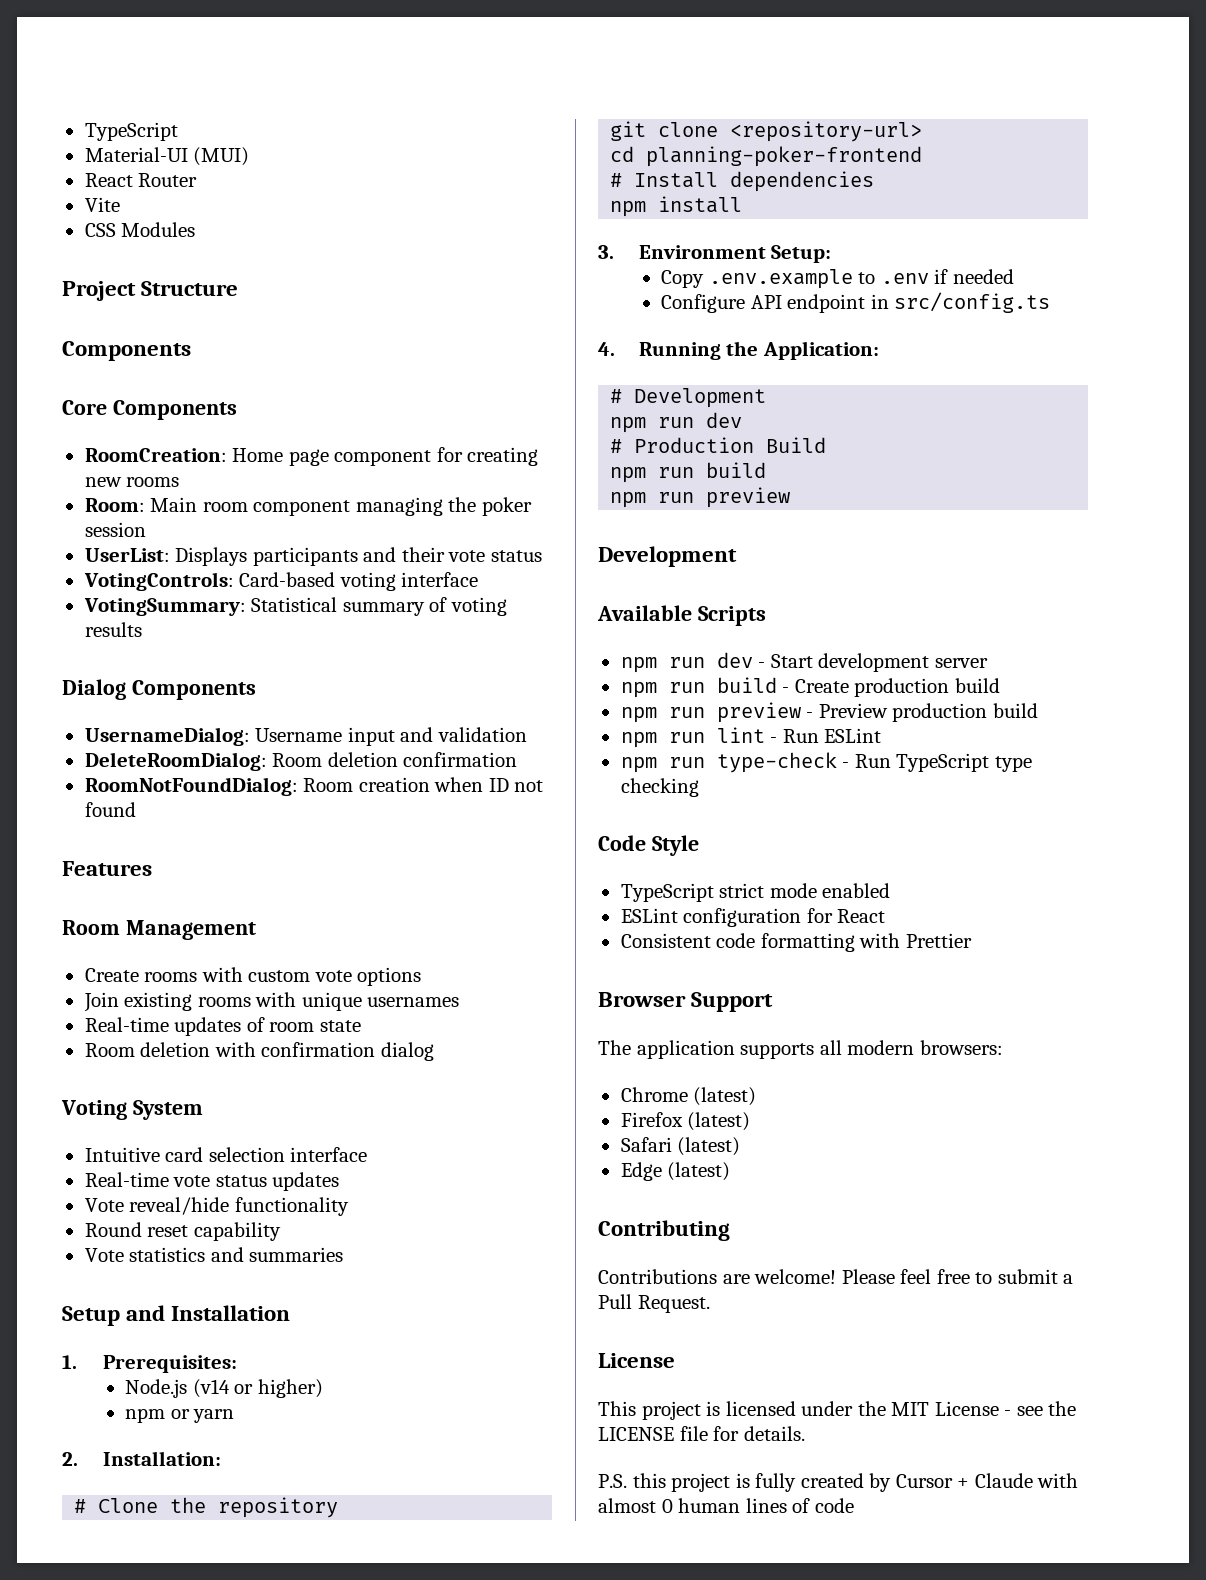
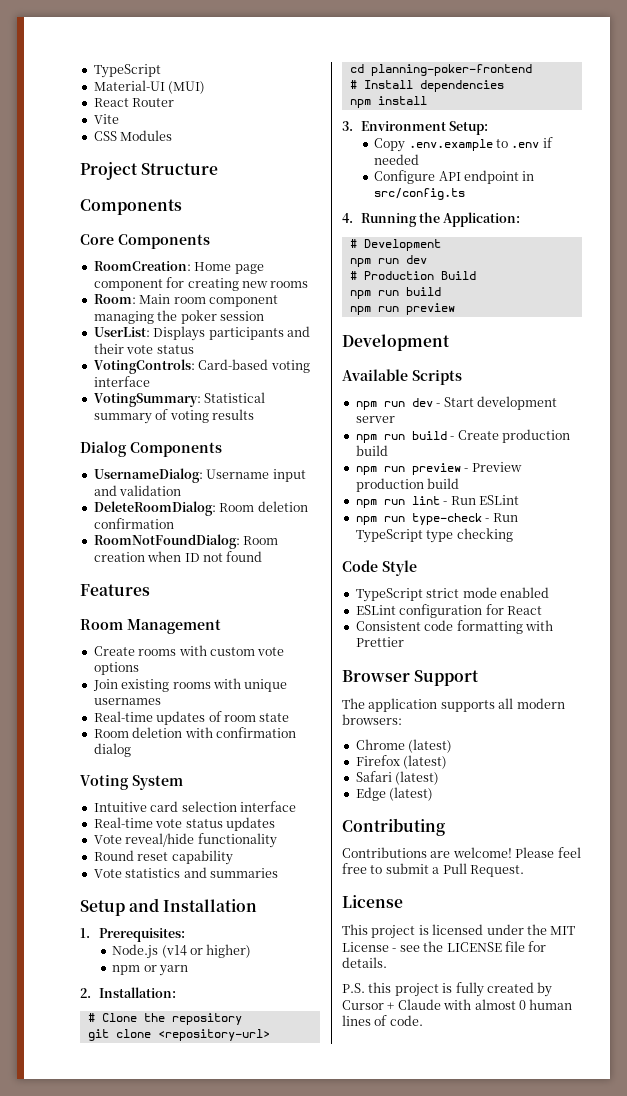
[814,1498,854,1513] code -> [389,1015,423,1026] code.

